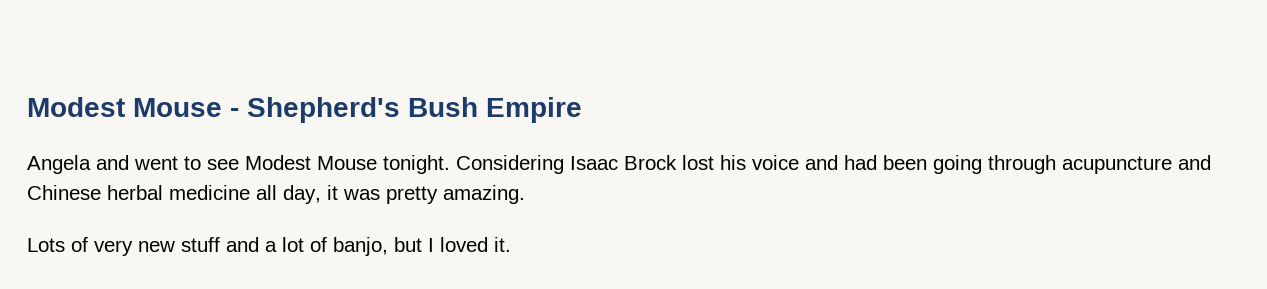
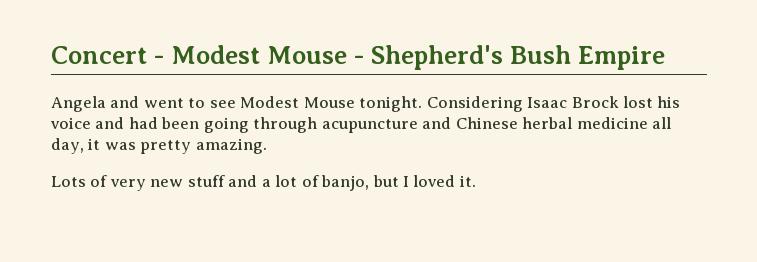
(27, 107) none -> [51,46,165,64] Concert -

